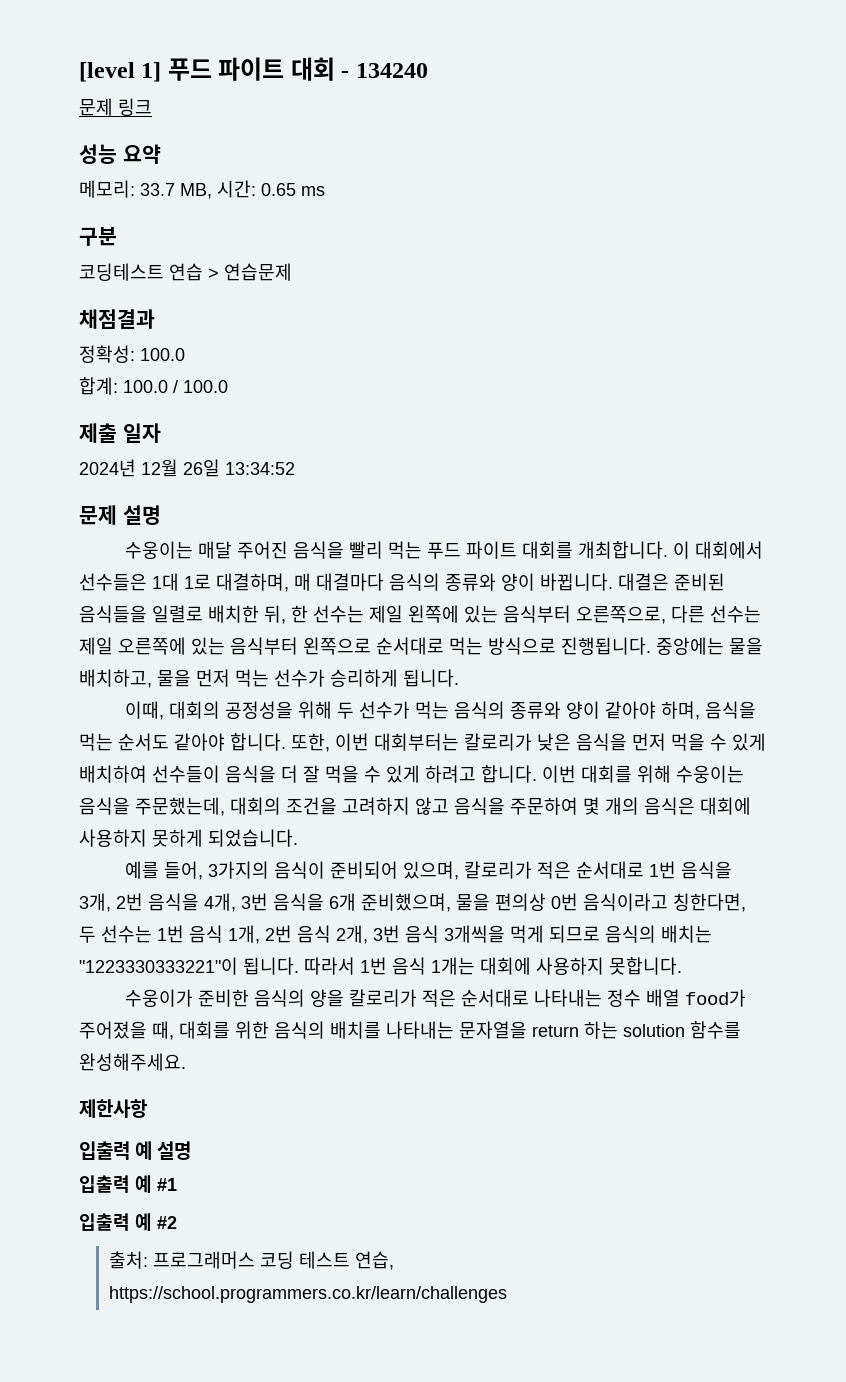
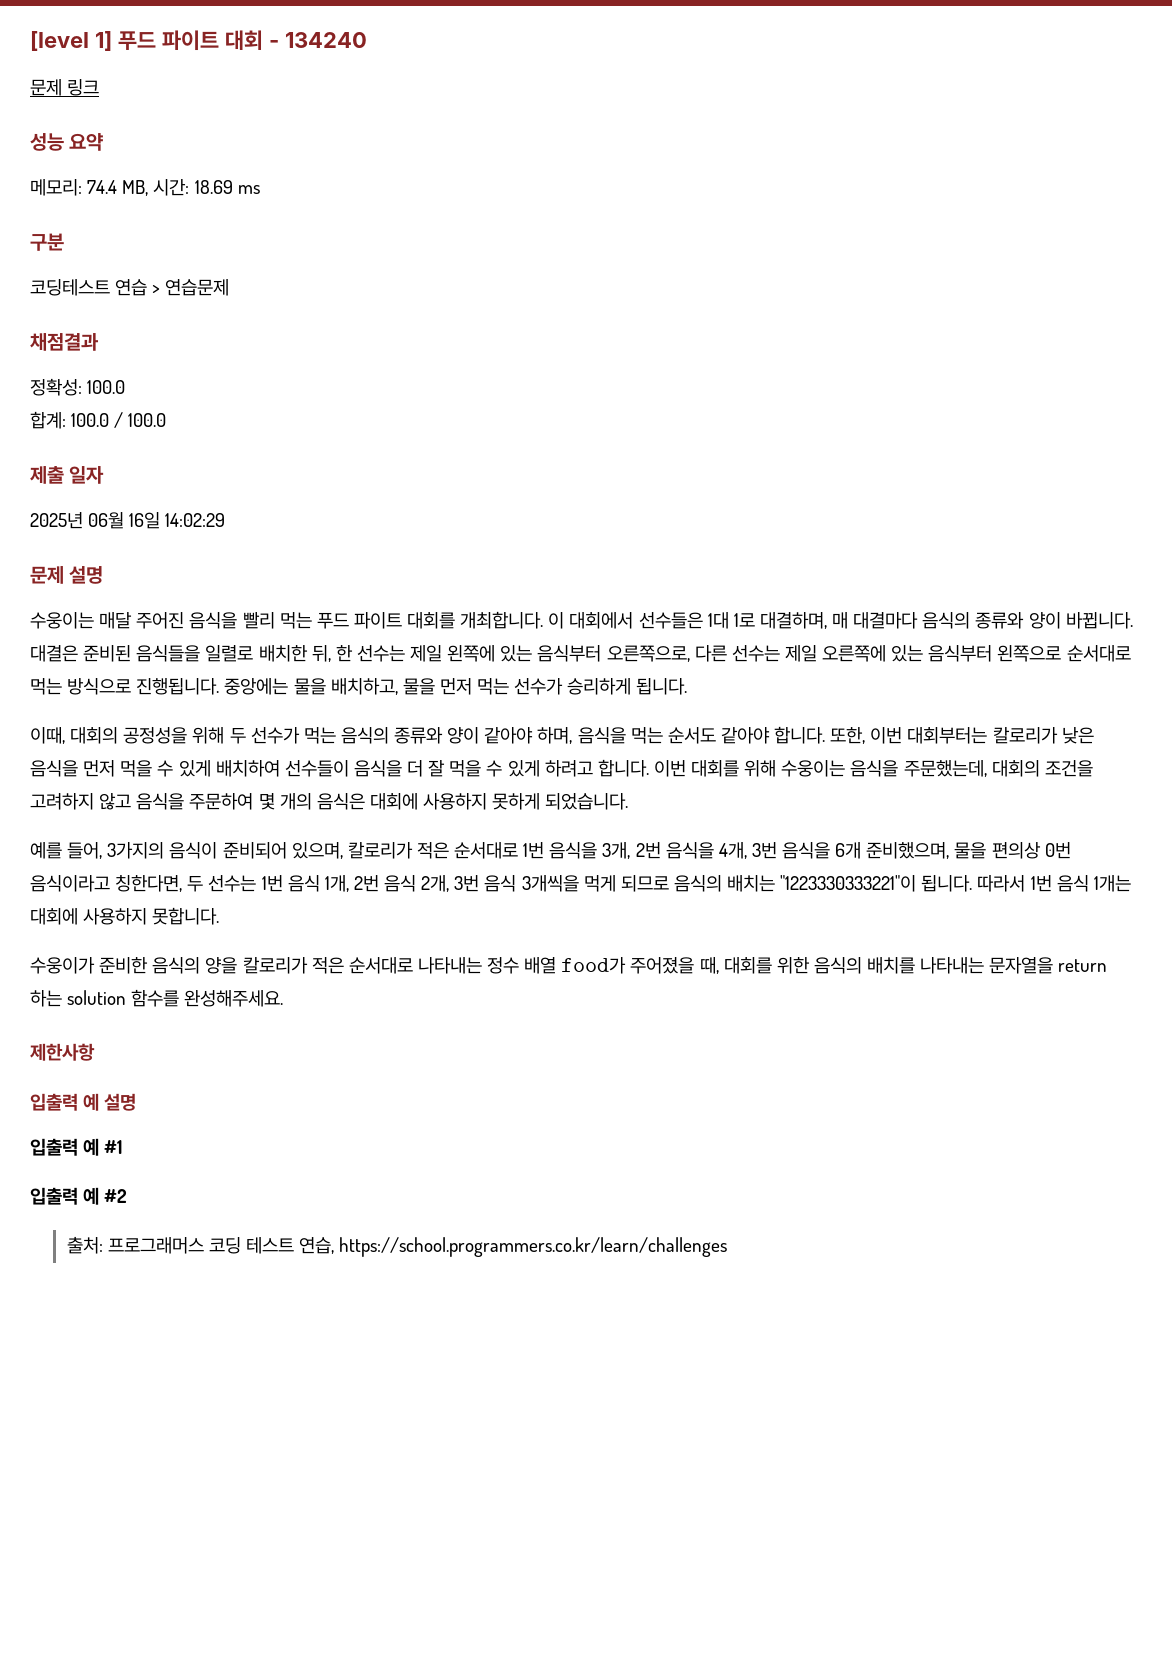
[140,183,175,196] 33.7 -> [87,180,118,194] 74.4
[261,183,296,196] 0.65 -> [194,180,233,194] 18.69
[79,459,295,477] 2024년 12월 26일 13:34:52 -> [30,512,226,529] 2025년 06월 16일 14:02:29

